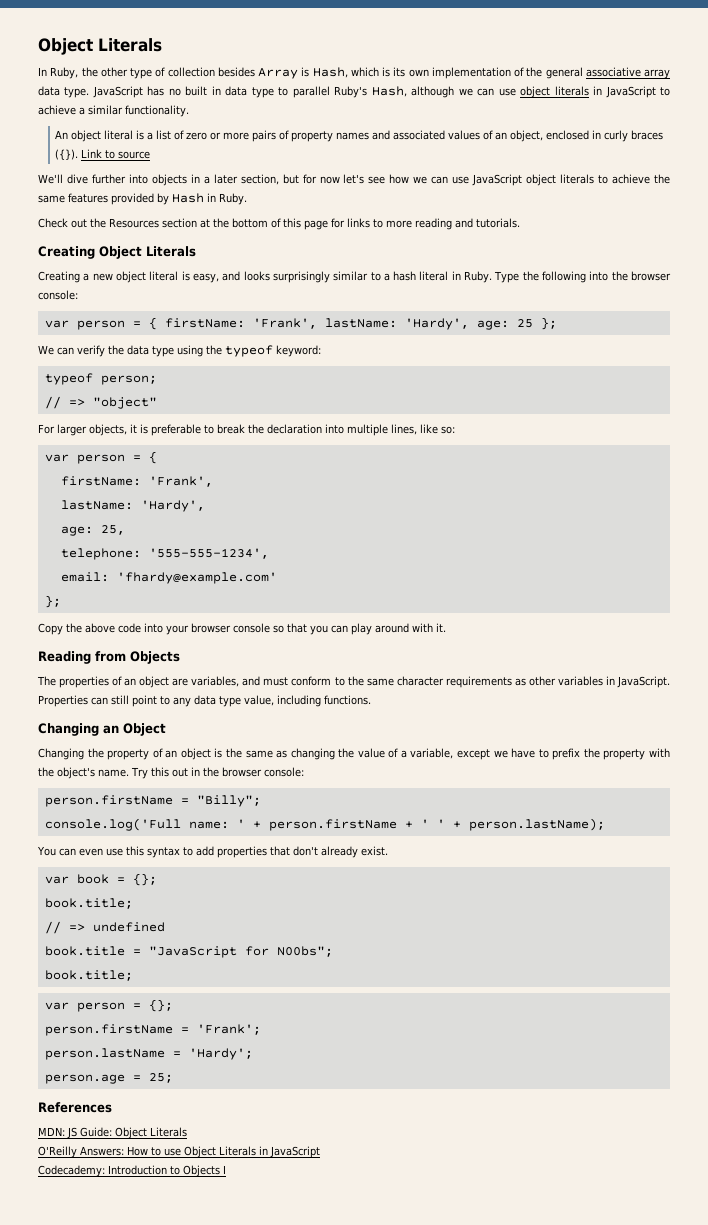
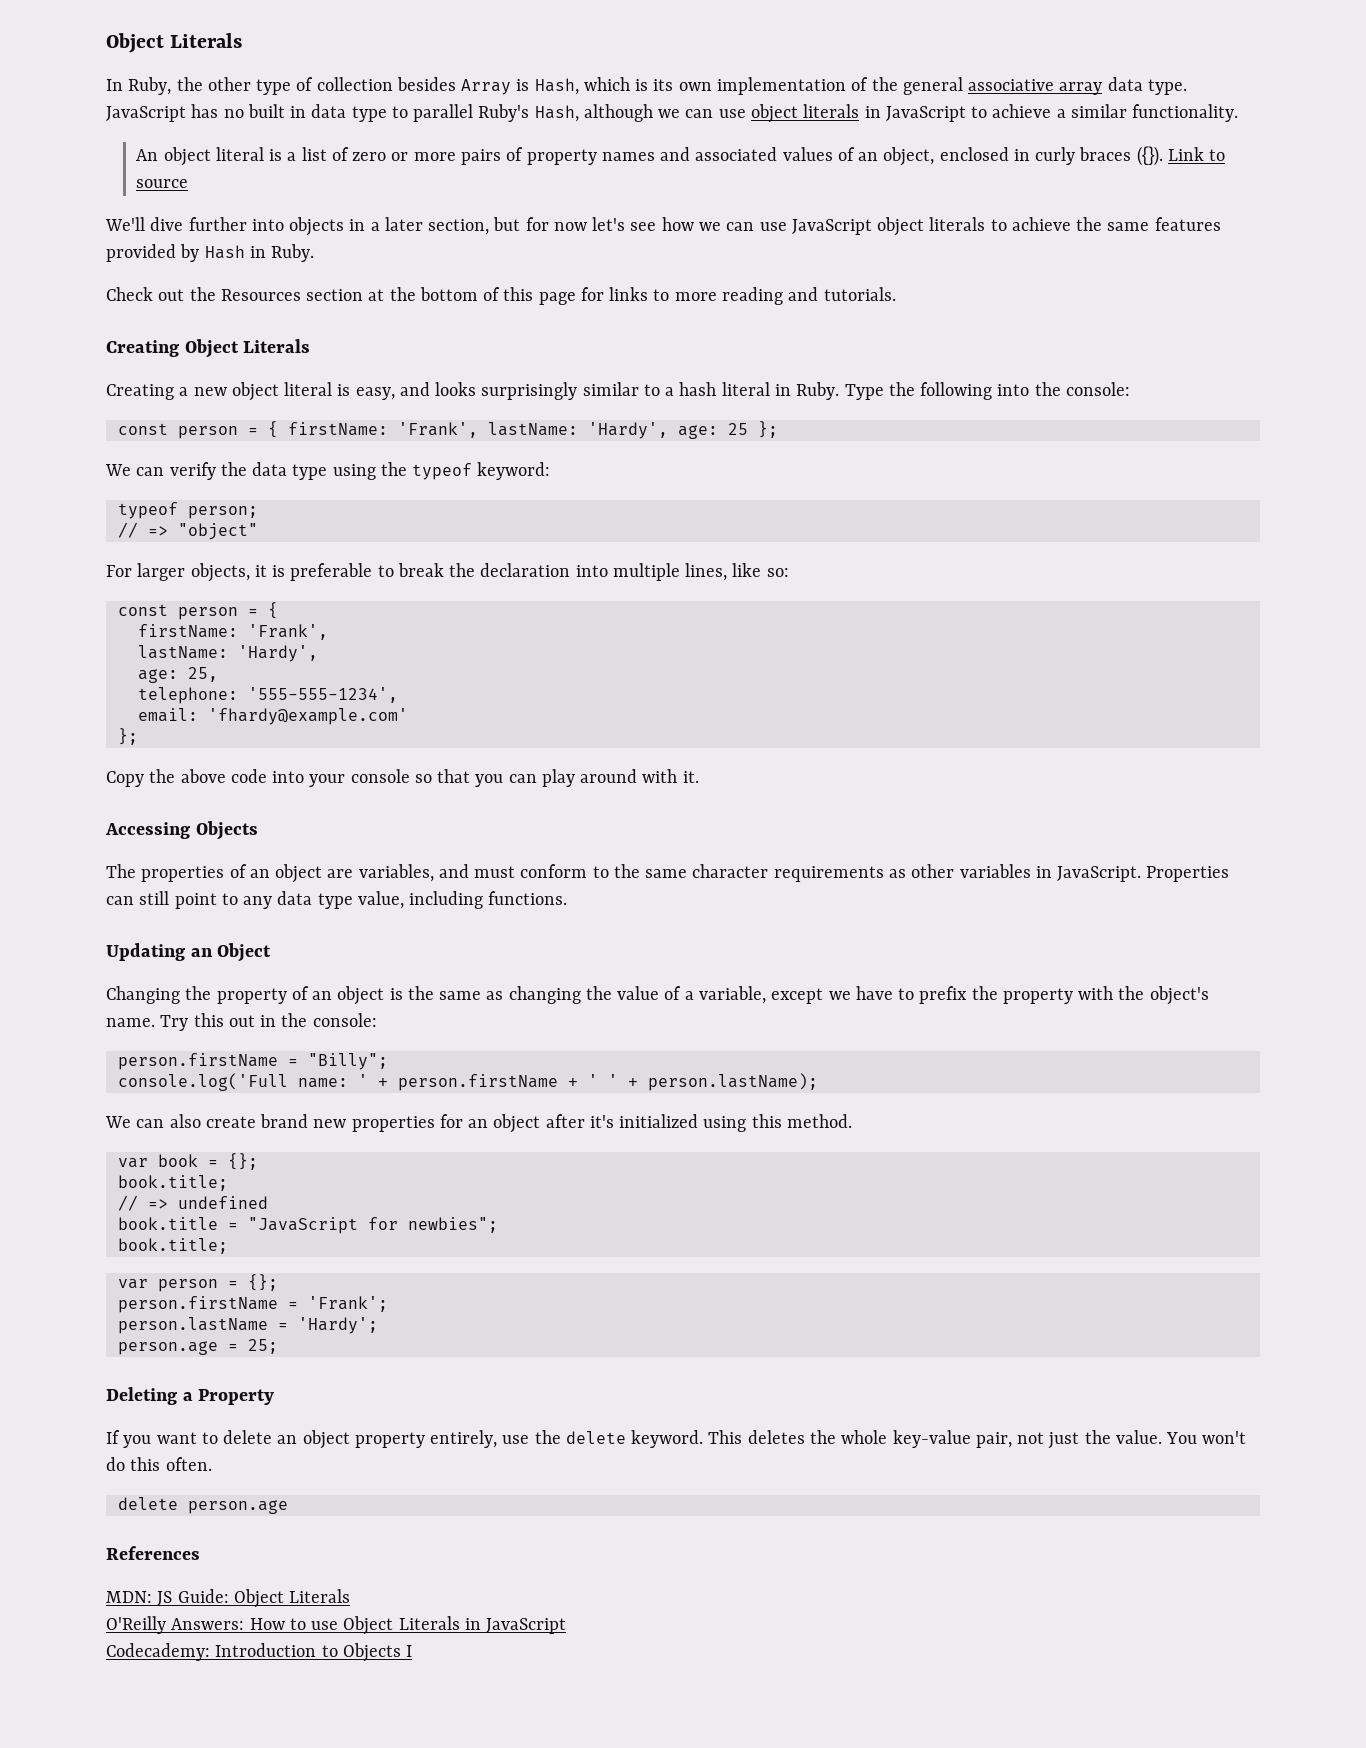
[630,271,671,281] [38,290,78,300] [44,320,69,328] browser console: // var -> [1065,382,1130,396] [117,423,168,435] console: // const
[44,454,69,462] var -> [117,604,168,616] const
[191,623,231,633] browser -> (346, 780) none
[38,651,126,664] Reading from -> [105,822,190,839] Accessing
[38,723,99,736] Changing -> [106,943,185,961] Updating
[221,767,262,777] browser -> (308, 1020) none
[37,846,388,858] You can even use this syntax to add properties that don't already exist. -> [105,1114,852,1133] We can also create brand new properties for an object after it's initialized using this method.
[276,946,333,957] N00bs"; -> [407,1217,498,1233] newbies";
(173, 1078) none -> [106,1387,275,1405] [106,1430,1247,1449] [106,1457,212,1471] [117,1497,288,1514] // Deleting a Property // If you want to delete an object property entirely, use the delete keyword. This deletes the whole key-value pair, not just the value. You won't do this often. // delete person.age

